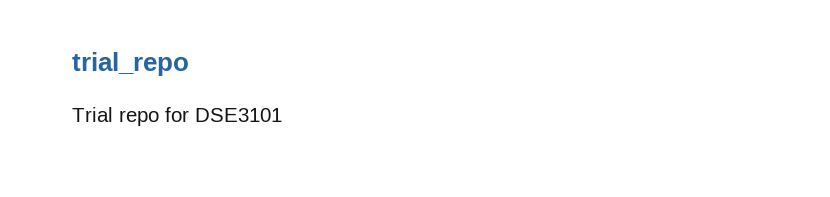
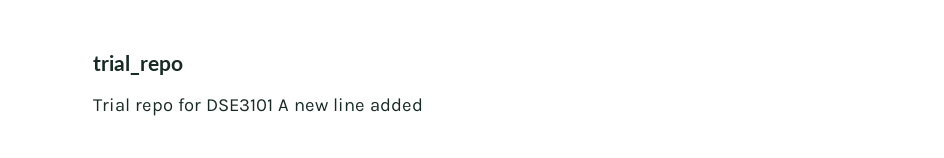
(282, 115) none -> [277,98,423,112] A new line added

